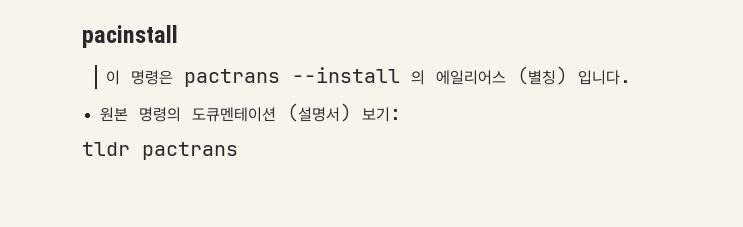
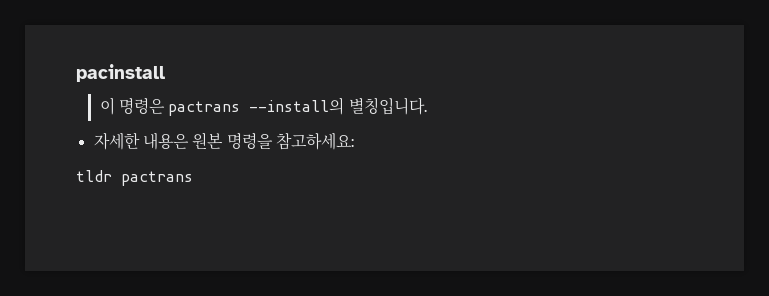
[291,66,631,85] [99,103,401,122] --install 의 에일리어스 (별칭) 입니다. // 원본 명령의 도큐멘테이션 (설명서) 보기: -> [249,97,427,115] [93,132,354,150] --install의 별칭입니다. // 자세한 내용은 원본 명령을 참고하세요:

